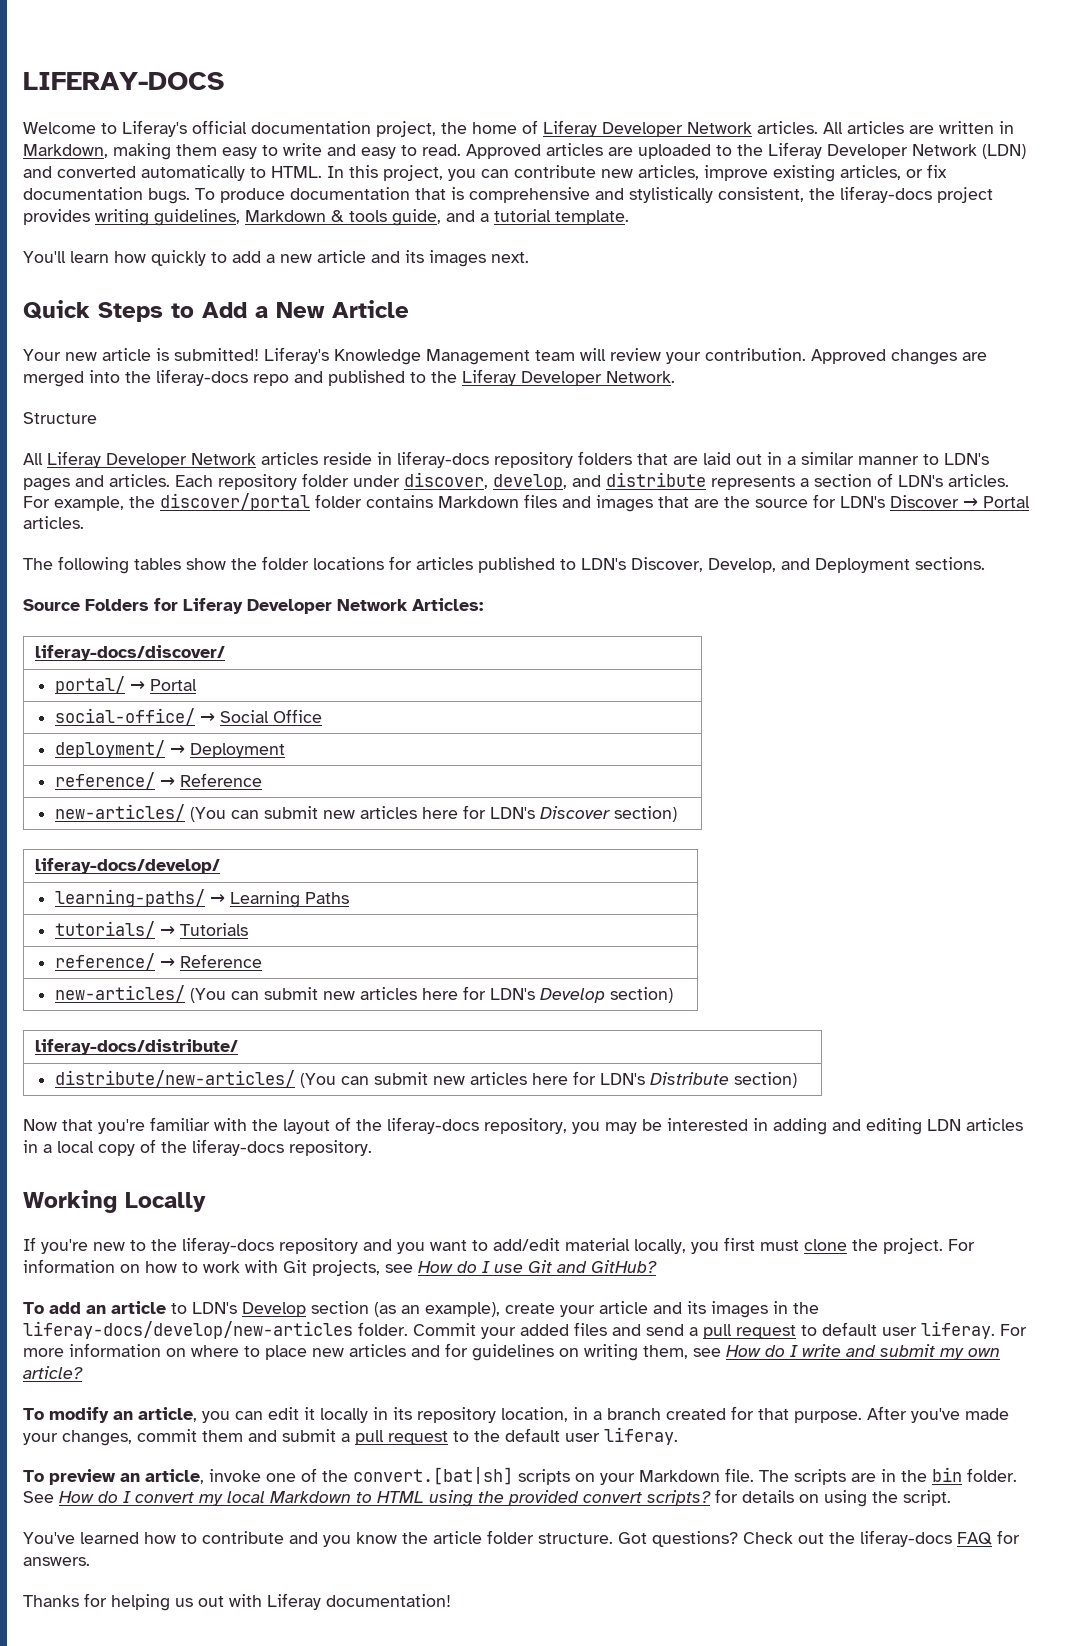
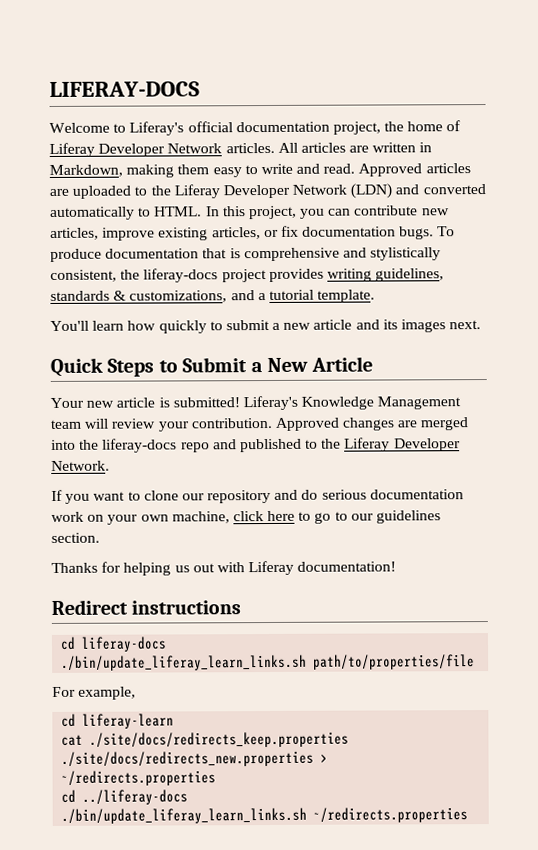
[361,145,417,159] easy to -> (321, 168) none
[245,209,441,226] Markdown & tools guide, -> [50,290,228,303] standards & customizations,
[232,251,261,263] add -> [225,319,270,331] submit
[202,302,247,318] Add -> [182,357,248,373] Submit
[23,412,97,424] [23,451,989,468] [23,472,1009,491] [23,493,1030,512] [23,516,84,529] [23,556,985,574] [23,598,483,614] [35,645,226,661] [54,676,197,694] [54,708,322,725] [54,740,285,758] [54,772,262,789] [54,804,677,822] [35,858,221,874] [54,889,349,908] [54,921,248,938] [54,953,262,970] [54,985,673,1003] [35,1039,239,1055] [54,1070,797,1088] [23,1117,1023,1135] [23,1139,372,1156] [23,1190,206,1213] [23,1237,975,1254] [23,1259,657,1276] [23,1301,819,1318] [23,1321,1027,1339] [23,1343,1000,1361] [23,1366,83,1379] [23,1406,1009,1423] [23,1427,678,1446] [23,1467,1017,1485] [23,1489,951,1507] [23,1530,1020,1547] [23,1557,90,1566] Structure // All Liferay Developer Network articles reside in liferay-docs repository folders that are laid out in a similar manner to LDN's pages and articles. Each repository folder under discover, develop, and distribute represents a section of LDN's articles. For example, the discover/portal folder contains Markdown files and images that are the source for LDN's Discover → Portal articles. // The following tables show the folder locations for articles published to LDN's Discover, Develop, and Deployment sections. // Source Folders for Liferay Developer Network Articles: // liferay-docs/discover/ // portal/ → Portal // social-office/ → Social Office // deployment/ → Deployment // reference/ → Reference // new-articles/ (You can submit new articles here for LDN's Discover section) // liferay-docs/develop/ // learning-paths/ → Learning Paths // tutorials/ → Tutorials // reference/ → Reference // new-articles/ (You can submit new articles here for LDN's Develop section) // liferay-docs/distribute/ // distribute/new-articles/ (You can submit new articles here for LDN's Distribute section) // Now that you're familiar with the layout of the liferay-docs repository, you may be interested in adding and editing LDN articles in a local copy of the liferay-docs repository. // Working Locally // If you're new to the liferay-docs repository and you want to add/edit material locally, you first must clone the project. For information on how to work with Git projects, see How do I use Git and GitHub? // To add an article to LDN's Develop section (as an example), create your article and its images in the liferay-docs/develop/new-articles folder. Commit your added files and send a pull request to default user liferay. For more information on where to place new articles and for guidelines on writing them, see How do I write and submit my own article? // To modify an article, you can edit it locally in its repository location, in a branch created for that purpose. After you've made your changes, commit them and submit a pull request to the default user liferay. // To preview an article, invoke one of the convert.[bat|sh] scripts on your Markdown file. The scripts are in the bin folder. See How do I convert my local Markdown to HTML using the provided convert scripts? for details on using the script. // You've learned how to contribute and you know the article folder structure. Got questions? Check out the liferay-docs FAQ for answers. -> [51,489,464,504] [51,510,442,525] [51,532,100,543] If you want to clone our repository and do serious documentation work on your own machine, click here to go to our guidelines section.
(451, 1600) none -> [51,599,242,615] [60,636,168,652] [61,654,476,671] [52,686,137,700] [61,713,175,729] [61,731,350,748] [61,750,329,767] [61,770,217,786] [61,789,189,805] [61,807,469,824] // Redirect instructions // cd liferay-docs // ./bin/update_liferay_learn_links.sh path/to/properties/file // For example, // cd liferay-learn // cat ./site/docs/redirects_keep.properties ./site/docs/redirects_new.properties > ~/redirects.properties // cd ../liferay-docs // ./bin/update_liferay_learn_links.sh ~/redirects.properties

